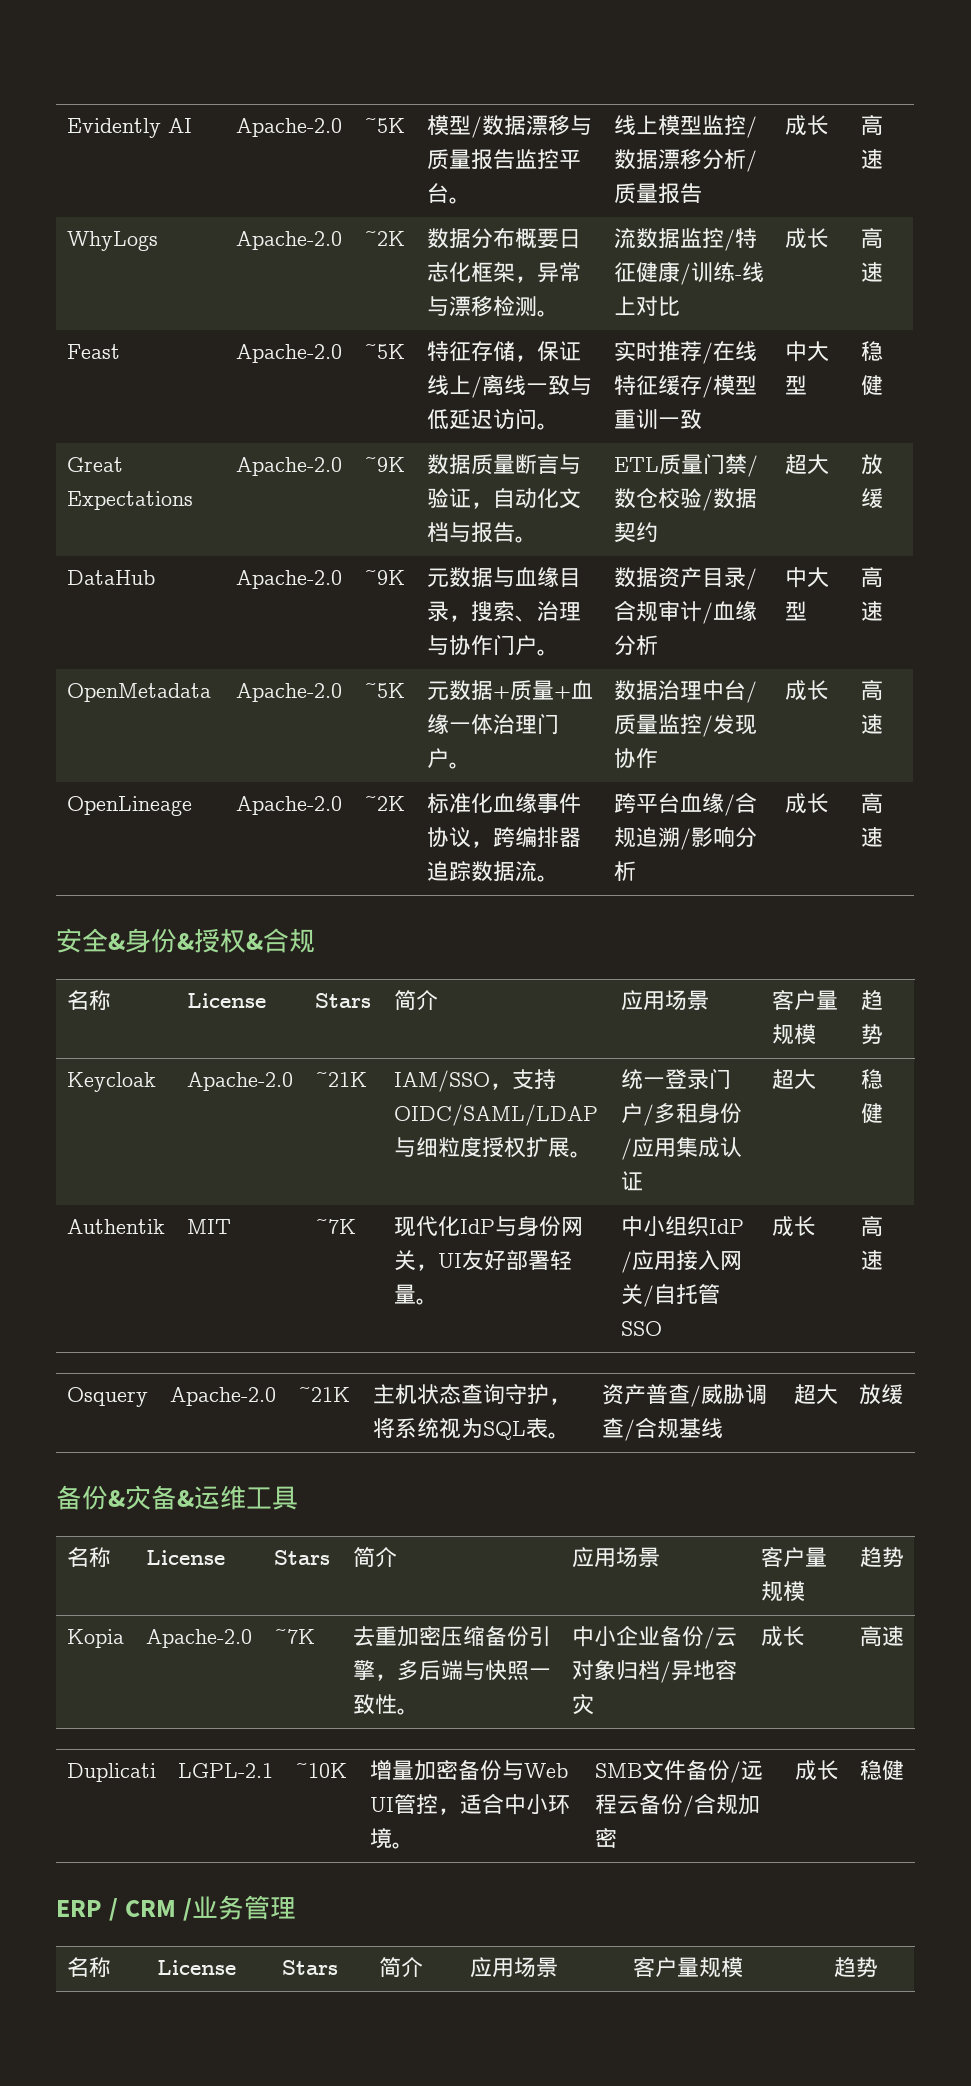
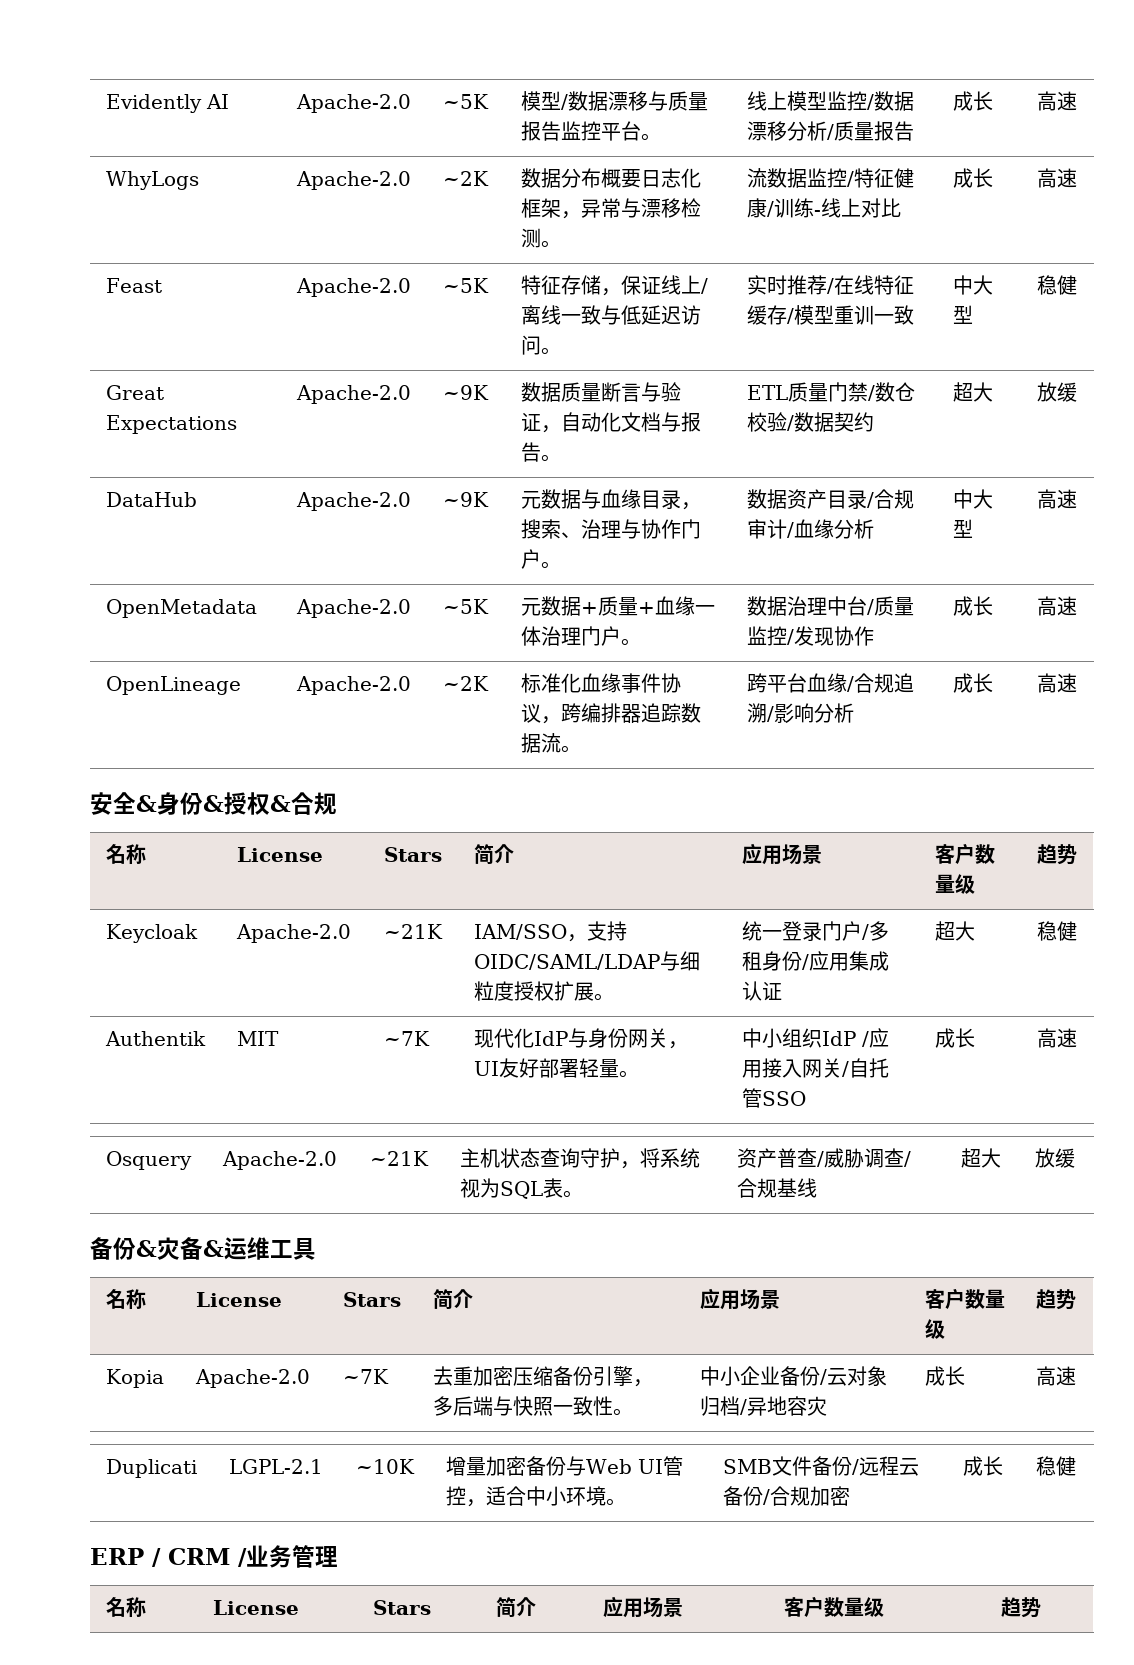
[815,990,838,1010] [771,1024,816,1045] 量规模 -> [974,844,995,864] [934,874,975,894] 数量级
[804,1547,827,1567] [760,1581,805,1602] 量规模 -> [964,1289,1005,1309] [924,1319,945,1339] 数量级
[676,1957,743,1978] 量规模 -> [823,1597,884,1617] 数量级

